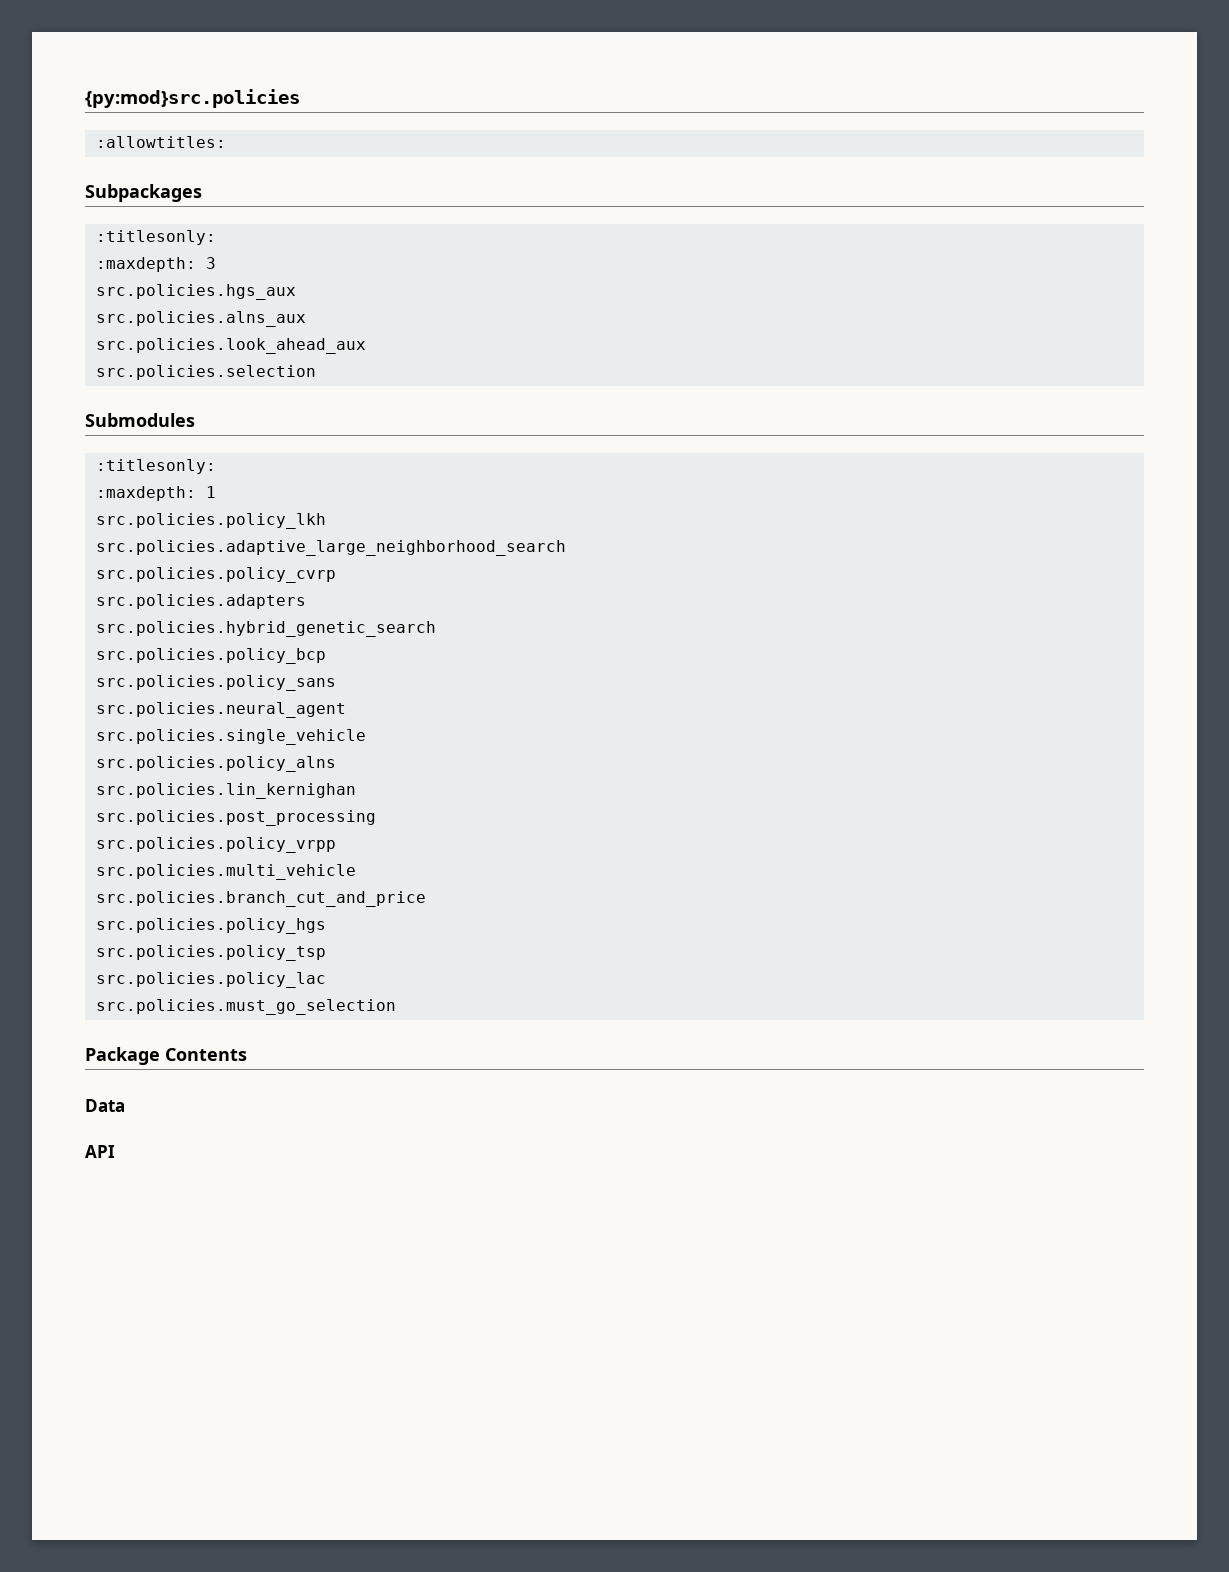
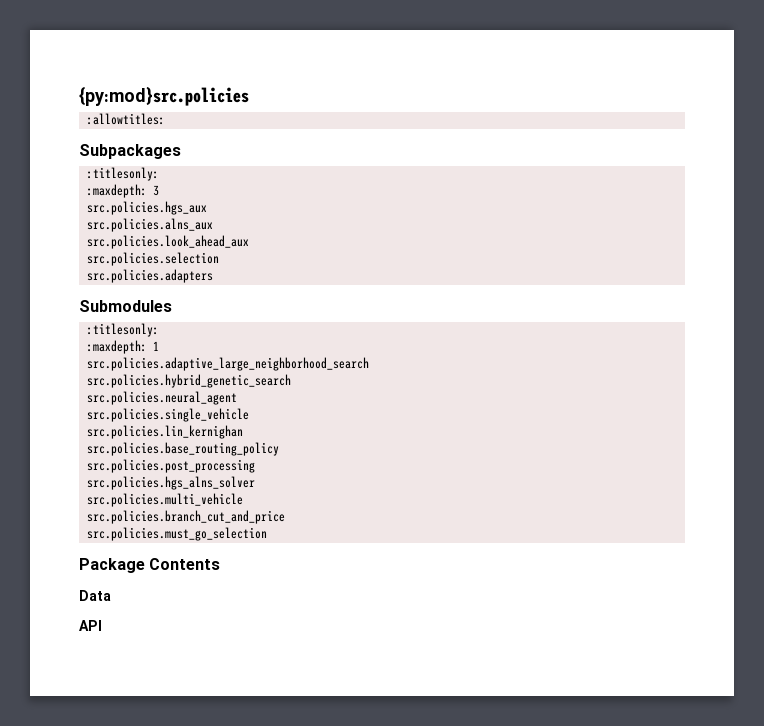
(317, 372) none -> [86,269,213,283] // src.policies.adapters
[96,513,327,529] // src.policies.policy_lkh -> (159, 346) none
[96,567,337,583] [96,594,307,609] // src.policies.policy_cvrp // src.policies.adapters -> (369, 364) none
[96,648,327,664] [96,675,337,691] // src.policies.policy_bcp // src.policies.policy_sans -> (291, 381) none
[96,756,337,772] [96,783,357,799] src.policies.policy_alns // src.policies.lin_kernighan -> [86,425,243,439] [86,442,279,456] src.policies.lin_kernighan // src.policies.base_routing_policy
[96,837,337,853] src.policies.policy_vrpp -> [86,476,255,490] src.policies.hgs_alns_solver
[96,918,327,934] [96,945,327,961] [96,972,327,988] // src.policies.policy_hgs // src.policies.policy_tsp // src.policies.policy_lac -> (285, 517) none

